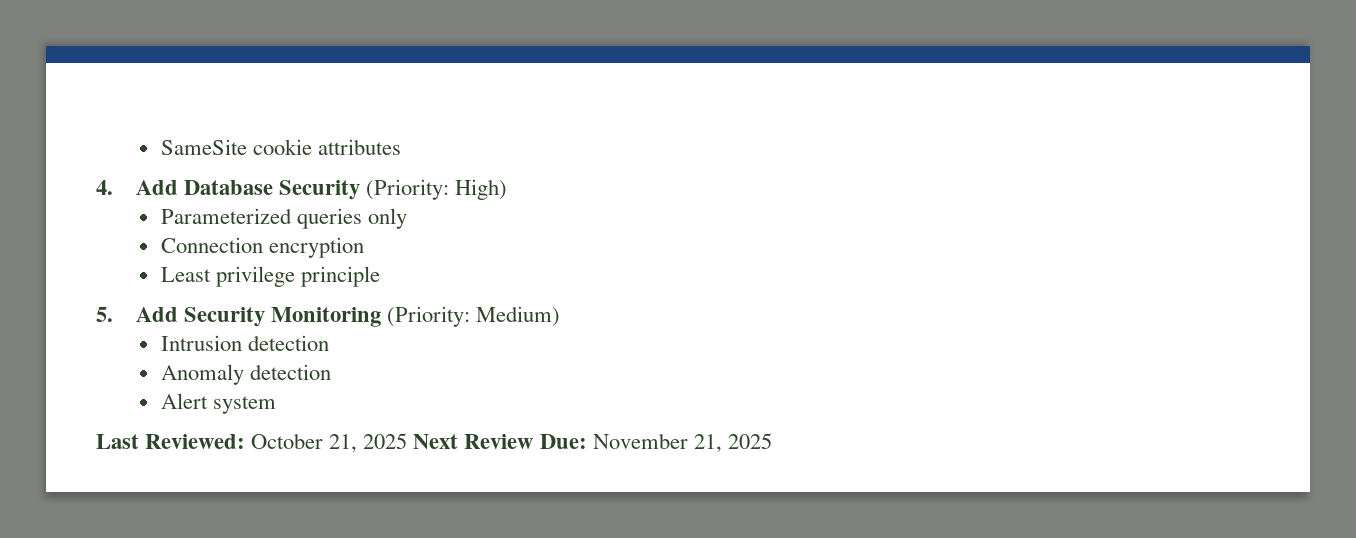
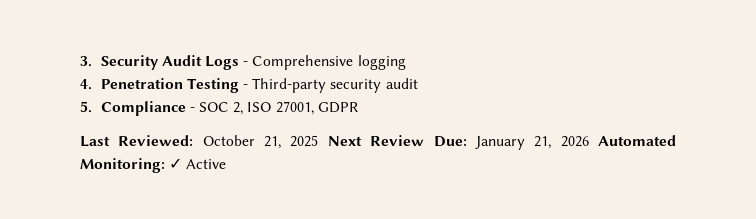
[160,139,401,155] [96,179,508,200] [160,208,407,229] [160,237,364,258] [160,266,380,287] [96,306,561,327] [160,335,329,351] [160,364,331,385] [160,393,276,414] SameSite cookie attributes // 4. Add Database Security (Priority: High) // Parameterized queries only // Connection encryption // Least privilege principle // 5. Add Security Monitoring (Priority: Medium) // Intrusion detection // Anomaly detection // Alert system -> [80,55,406,70] [80,78,418,93] [80,101,358,116] 3. Security Audit Logs - Comprehensive logging // 4. Penetration Testing - Third-party security audit // 5. Compliance - SOC 2, ISO 27001, GDPR
[592,433,772,453] November 21, 2025 -> [474,135,676,150] [80,158,227,173] January 21, 2026 Automated Monitoring: ✓ Active

